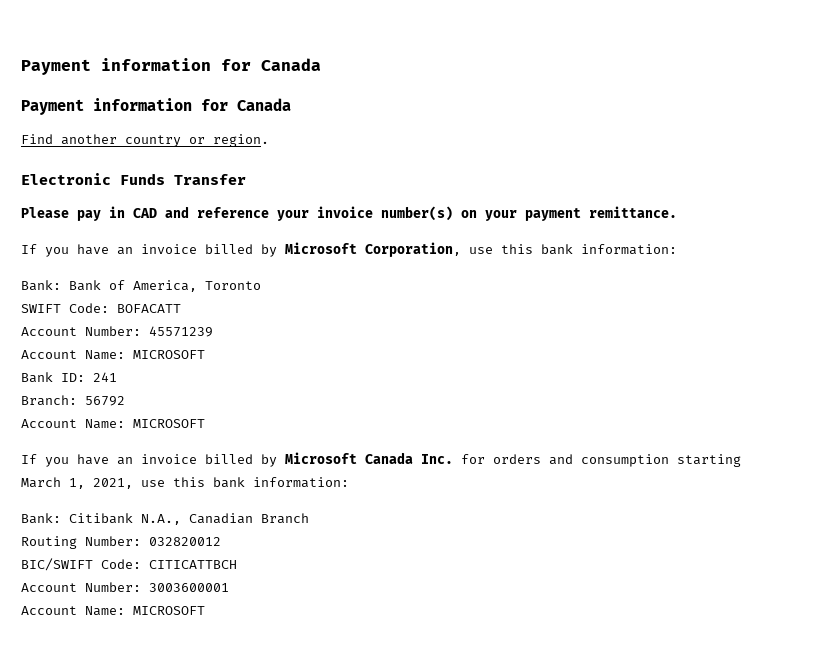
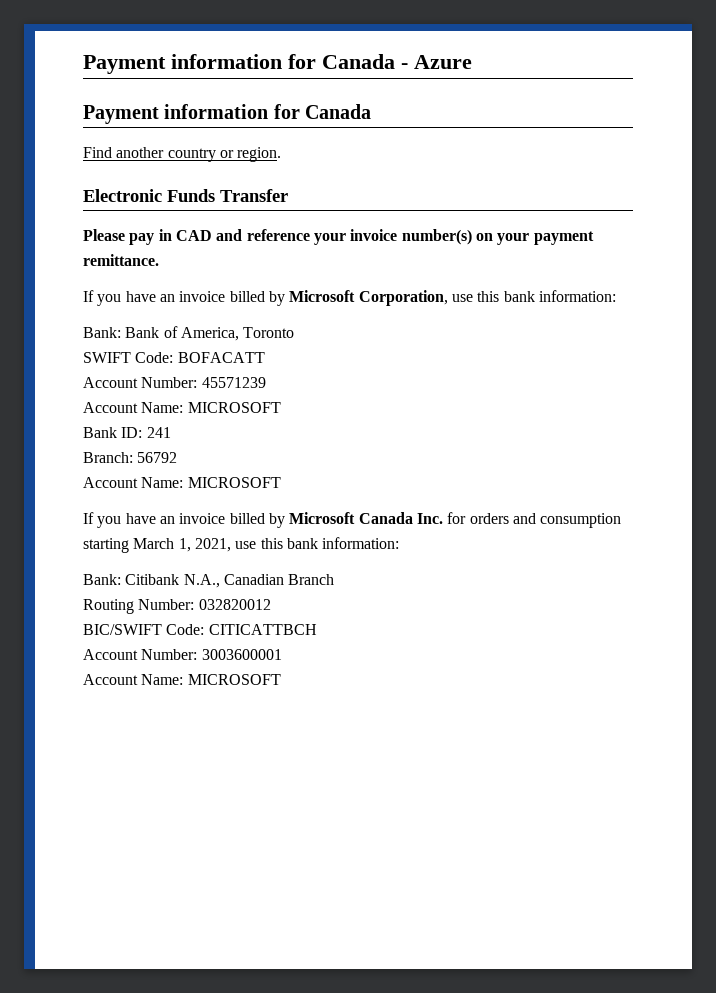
[21,58,321,75] Payment information for Canada -> [83,54,472,74] Payment information for Canada - Azure

